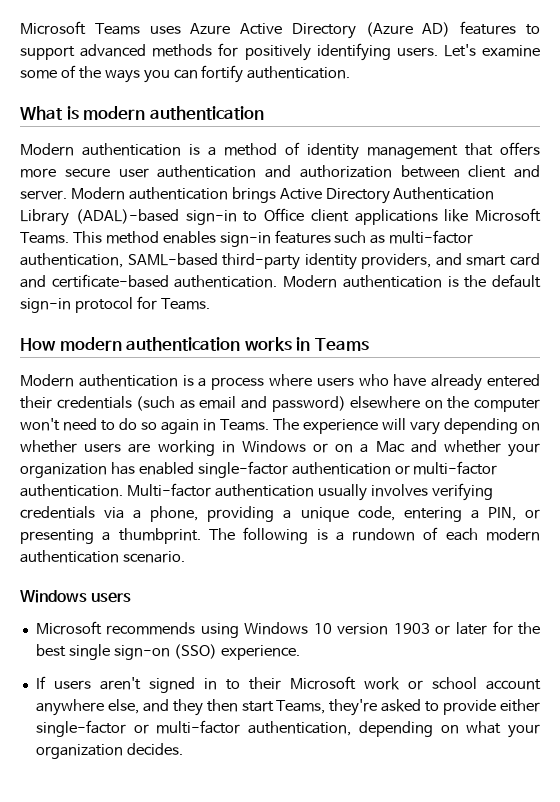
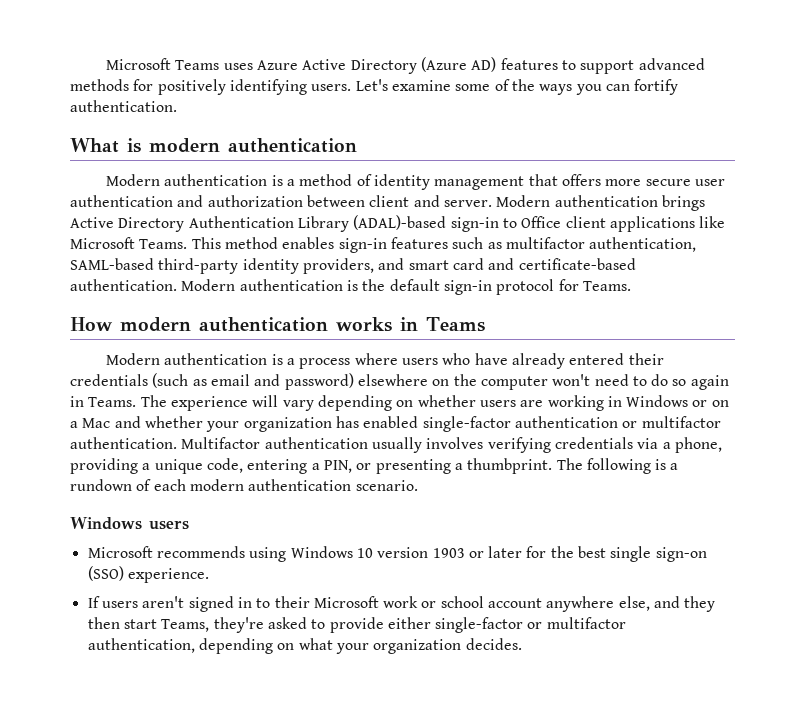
[389,230,474,244] multi-factor -> [505,237,585,249] multifactor
[413,461,498,475] [20,483,211,497] multi-factor authentication. Multi-factor -> [641,416,721,428] [70,437,261,449] multifactor authentication. Multifactor
[156,720,241,734] multi-factor -> [546,617,626,629] multifactor

